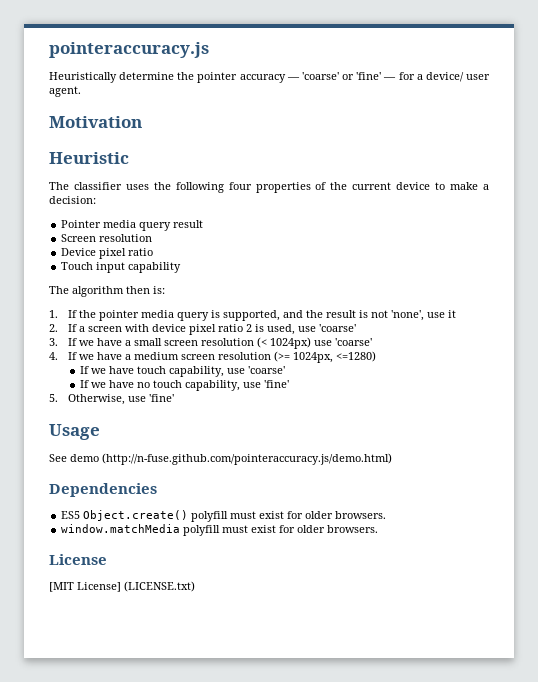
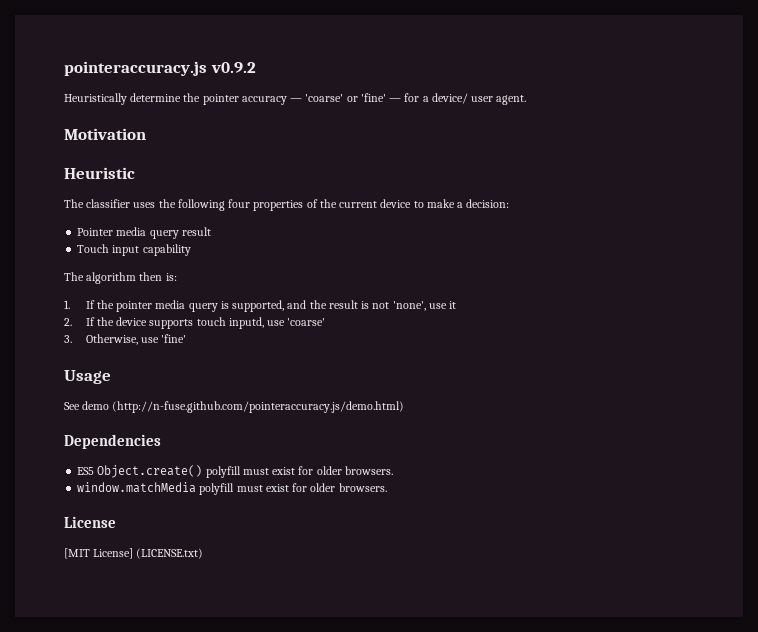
(209, 50) none -> [210,62,256,73] v0.9.2
[61,234,153,242] [61,248,154,259] // Screen resolution // Device pixel ratio -> (211, 231) none
[78,324,356,335] [49,337,372,349] [49,351,376,363] [80,366,286,377] [80,380,290,391] [49,394,58,402] a screen with device pixel ratio 2 is used, use 'coarse' // 3. If we have a small screen resolution (< 1024px) use 'coarse' // 4. If we have a medium screen resolution (>= 1024px, <=1280) // If we have touch capability, use 'coarse' // If we have no touch capability, use 'fine' // 5. -> [96,317,326,329] [64,335,72,343] the device supports touch inputd, use 'coarse' // 3.

